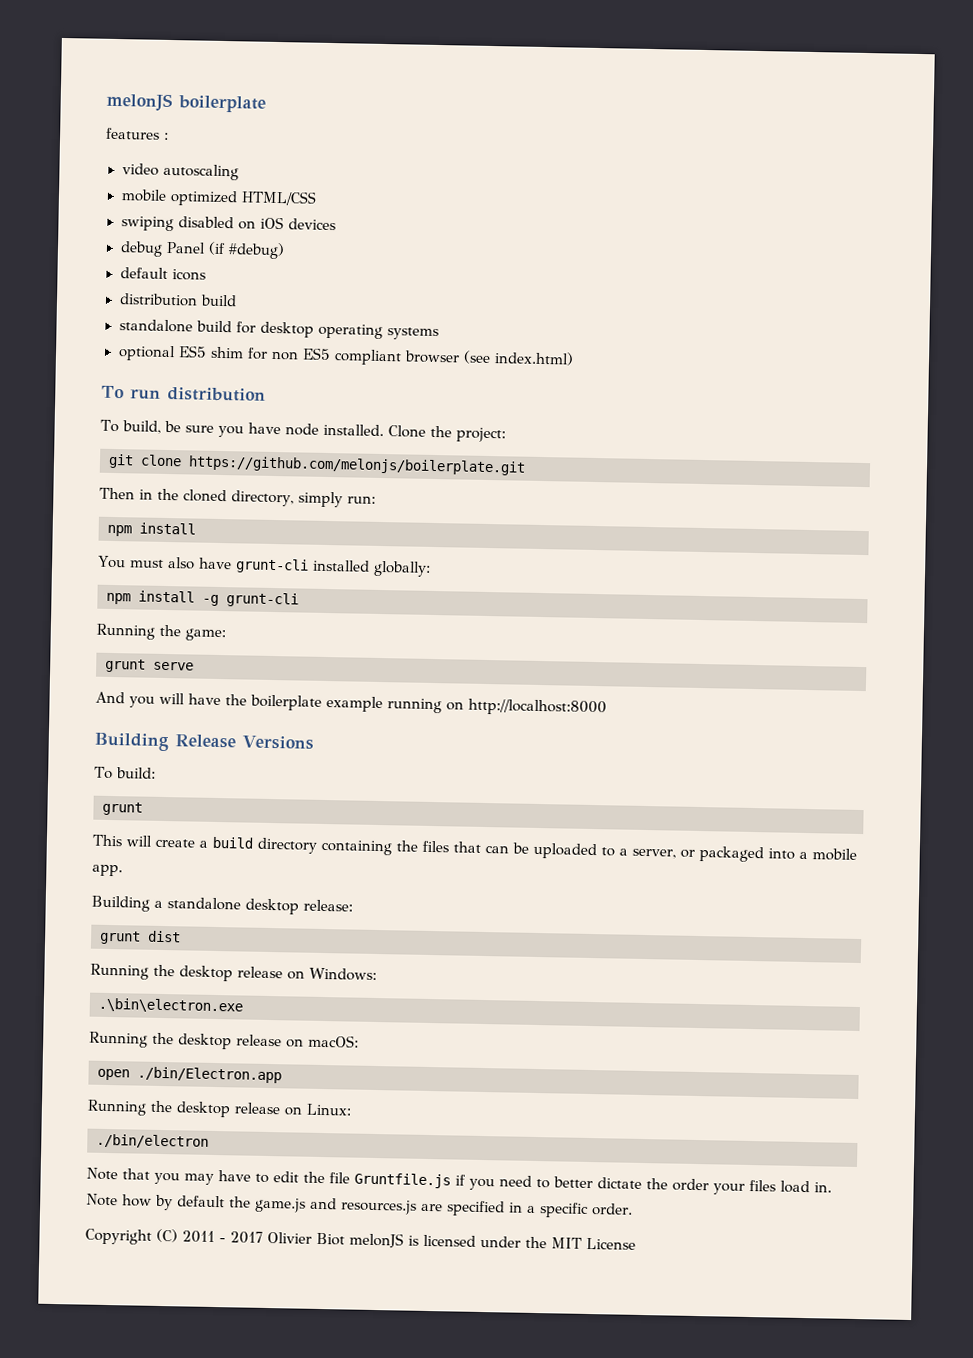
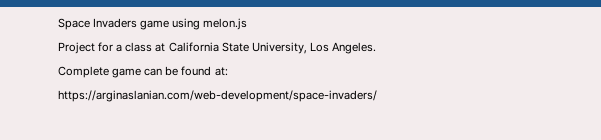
[106,92,266,113] [106,127,169,140] [121,163,239,181] [120,189,317,207] [120,216,336,232] [119,241,285,260] [119,267,206,281] [118,293,237,307] [118,319,439,341] [117,345,574,366] [101,385,266,402] [100,419,506,443] [108,453,526,476] [99,487,376,508] [107,522,196,537] [98,555,431,577] [106,590,299,608] [96,623,226,642] [105,658,194,673] [95,691,607,717] [94,732,314,752] [94,766,156,780] [102,801,143,816] [92,834,857,863] [92,864,123,877] [91,895,353,915] [99,930,181,945] [90,963,377,982] [98,997,243,1014] [89,1031,359,1050] [97,1066,282,1084] [87,1099,352,1118] [96,1133,209,1149] [86,1167,832,1195] [86,1193,633,1218] [85,1228,636,1250] melonJS boilerplate // features : // video autoscaling // mobile optimized HTML/CSS // swiping disabled on iOS devices // debug Panel (if #debug) // default icons // distribution build // standalone build for desktop operating systems // optional ES5 shim for non ES5 compliant browser (see index.html) // To run distribution // To build, be sure you have node installed. Clone the project: // git clone https://github.com/melonjs/boilerplate.git // Then in the cloned directory, simply run: // npm install // You must also have grunt-cli installed globally: // npm install -g grunt-cli // Running the game: // grunt serve // And you will have the boilerplate example running on http://localhost:8000 // Building Release Versions // To build: // grunt // This will create a build directory containing the files that can be uploaded to a server, or packaged into a mobile app. // Building a standalone desktop release: // grunt dist // Running the desktop release on Windows: // .\bin\electron.exe // Running the desktop release on macOS: // open ./bin/Electron.app // Running the desktop release on Linux: // ./bin/electron // Note that you may have to edit the file Gruntfile.js if you need to better dictate the order your files load in. Note how by default the game.js and resources.js are specified in a specific order. // Copyright (C) 2011 - 2017 Olivier Biot melonJS is licensed under the MIT License -> [58,18,248,30] [58,42,376,54] [58,66,228,78] [58,90,377,102] Space Invaders game using melon.js // Project for a class at California State University, Los Angeles. // Complete game can be found at: // https://arginaslanian.com/web-development/space-invaders/

